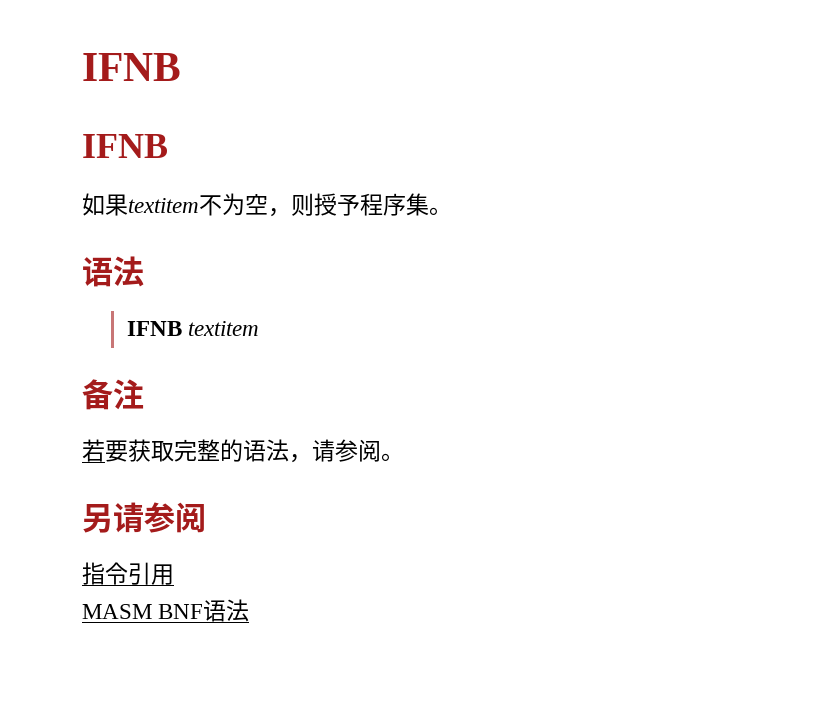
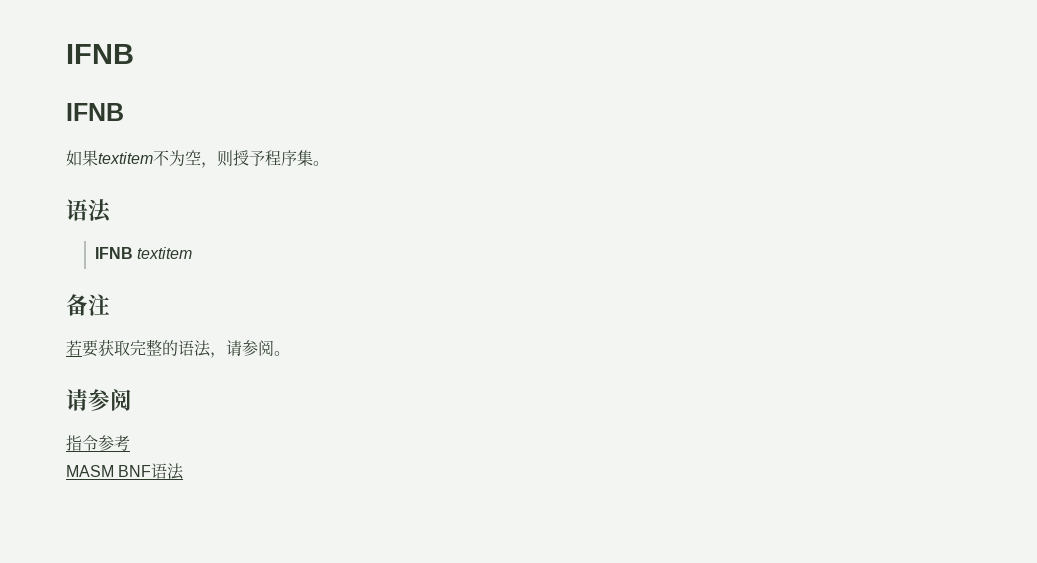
[82,504,113,533] 另 -> (290, 353) none
[128,562,174,585] 引用 -> [98,435,130,451] 参考

